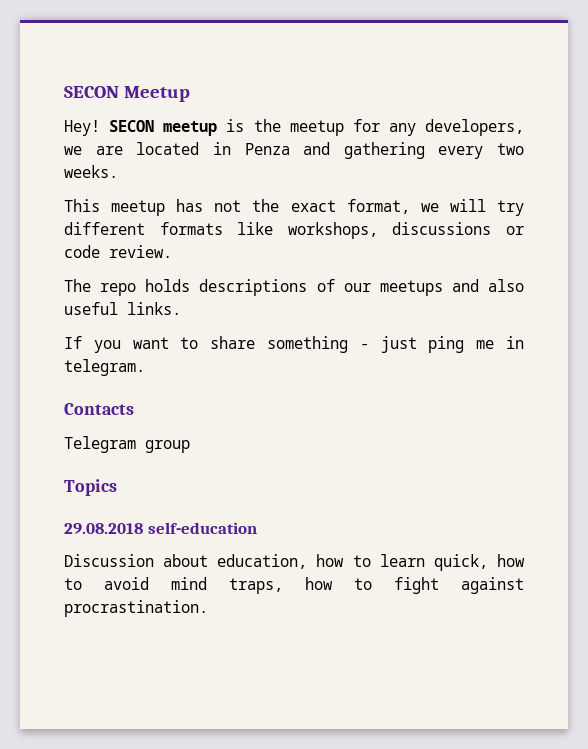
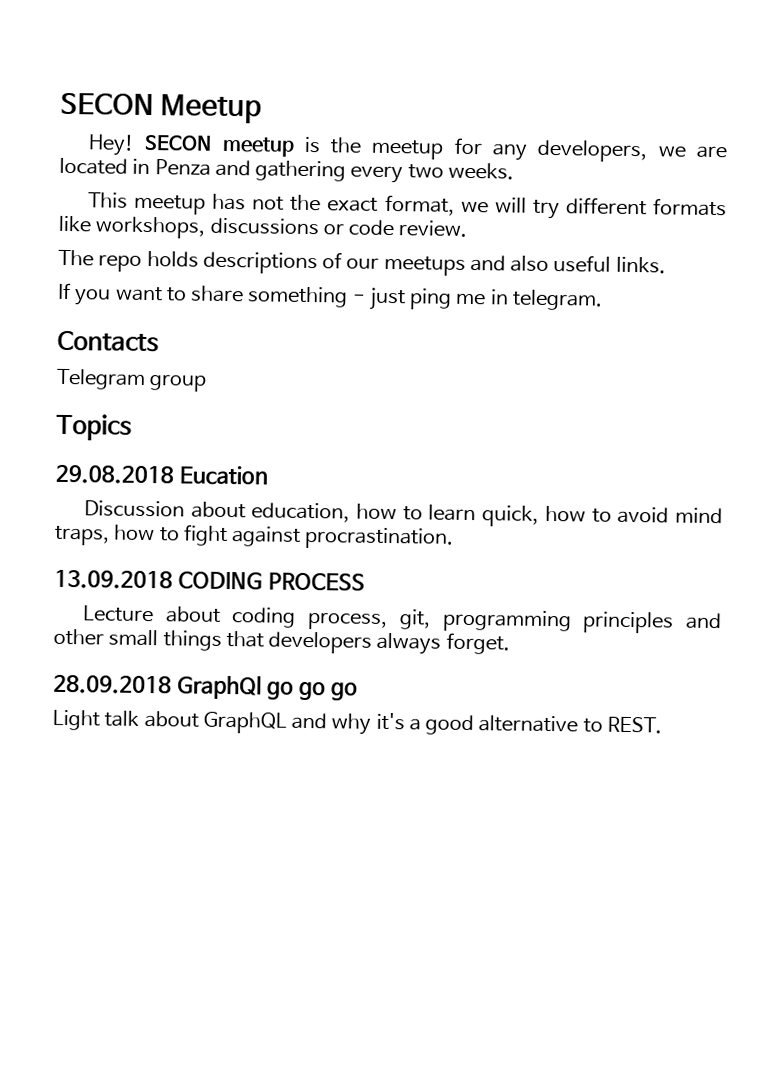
[147,522,257,534] self-education -> [178,465,268,486] Eucation
(208, 608) none -> [54,569,365,591] [82,605,723,634] [53,628,510,655] [53,674,358,701] [52,709,662,736] // 13.09.2018 CODING PROCESS // Lecture about coding process, git, programming principles and other small things that developers always forget. // 28.09.2018 GraphQl go go go // Light talk about GraphQL and why it's a good alternative to REST.

